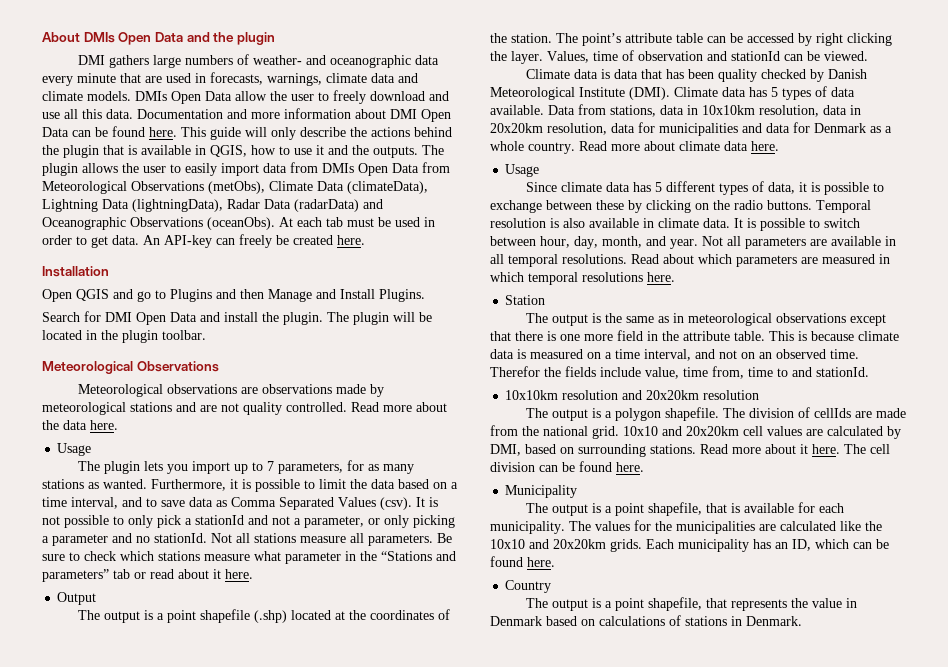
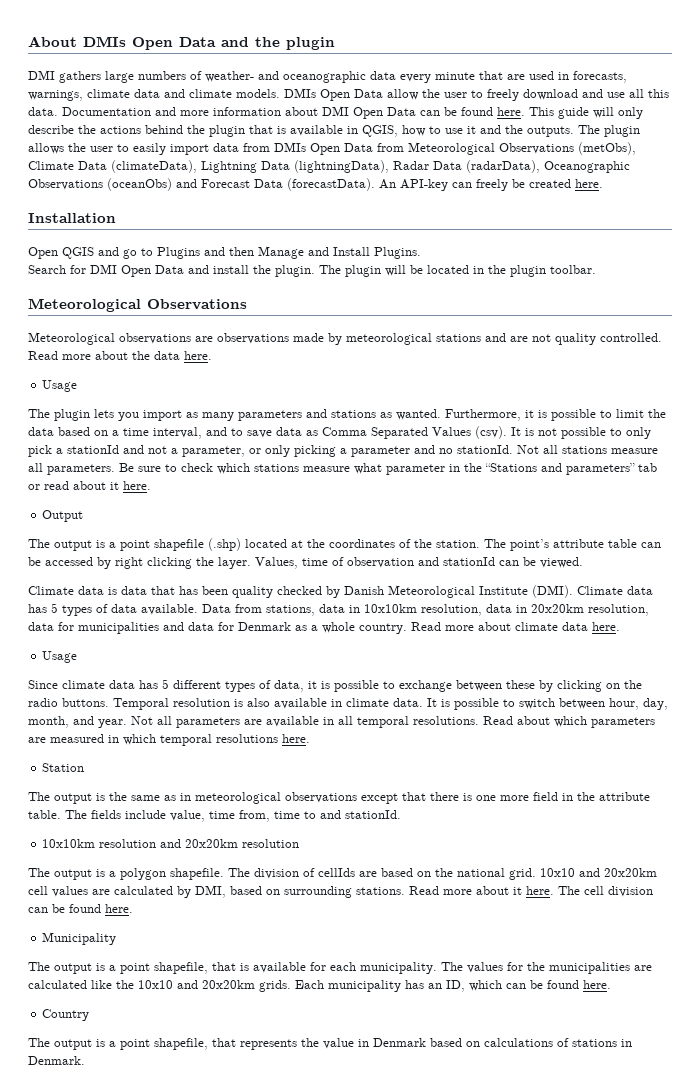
[294,199,383,212] [42,217,435,230] [42,235,139,248] (radarData) and Oceanographic Observations (oceanObs). At each tab must be used in order to get data. -> [466,160,630,173] [28,178,375,191] (radarData), Oceanographic Observations (oceanObs) and Forecast Data (forecastData).
[233,460,414,474] up to 7 parameters, for as many -> [186,409,327,421] as many parameters and
[769,331,899,341] [490,349,859,361] [490,366,561,377] This is because climate data is measured on a time interval, and not on an observed time. Therefor the -> [65,810,87,819] The
[875,408,906,418] [490,425,518,436] made from -> [381,868,431,877] based on

